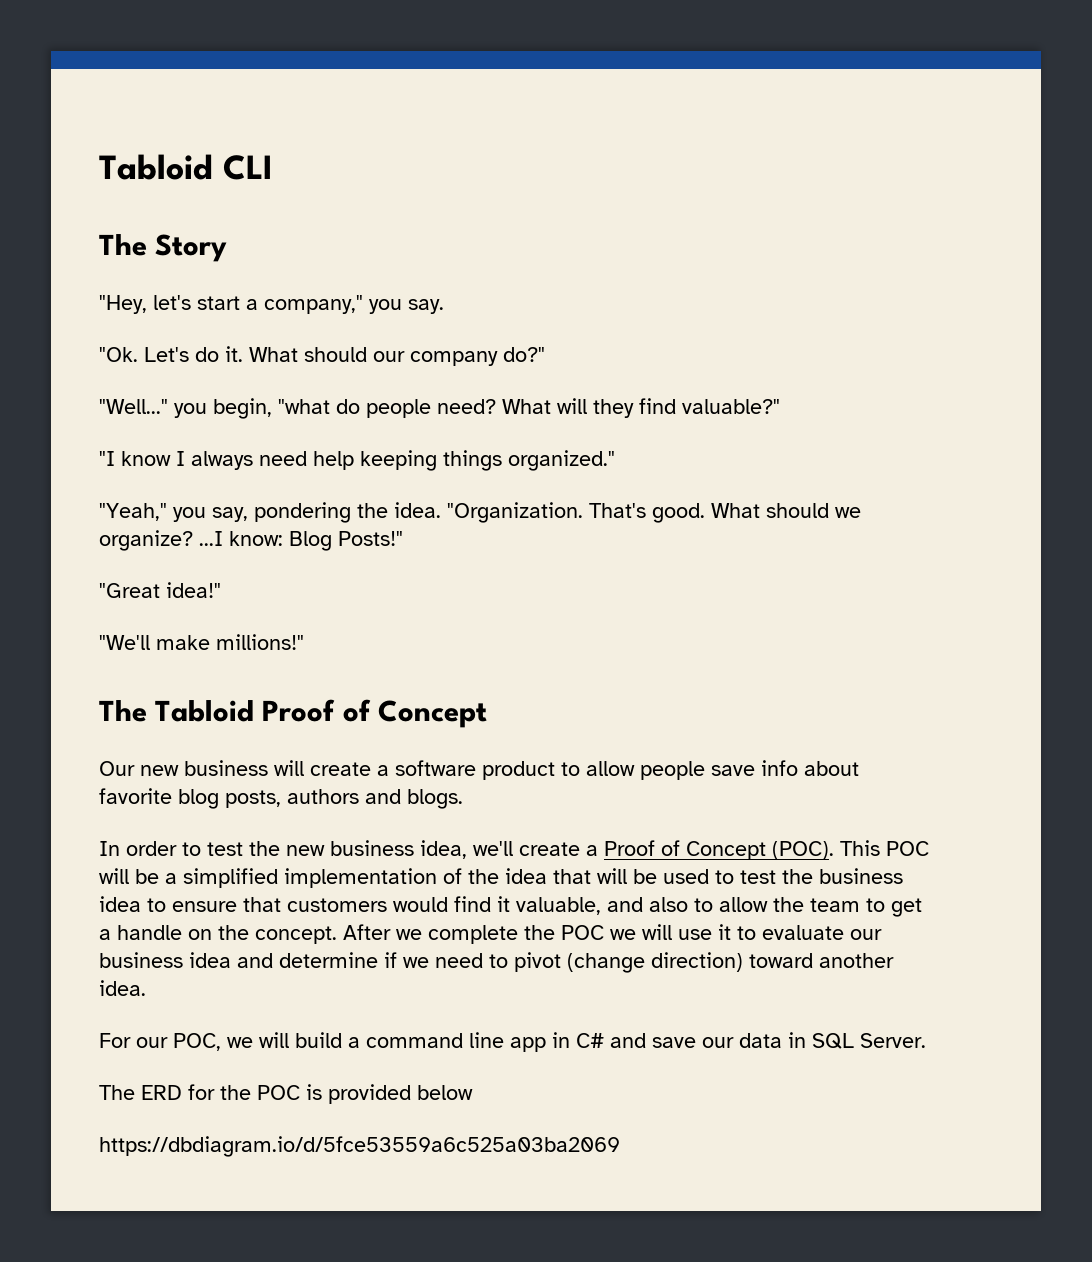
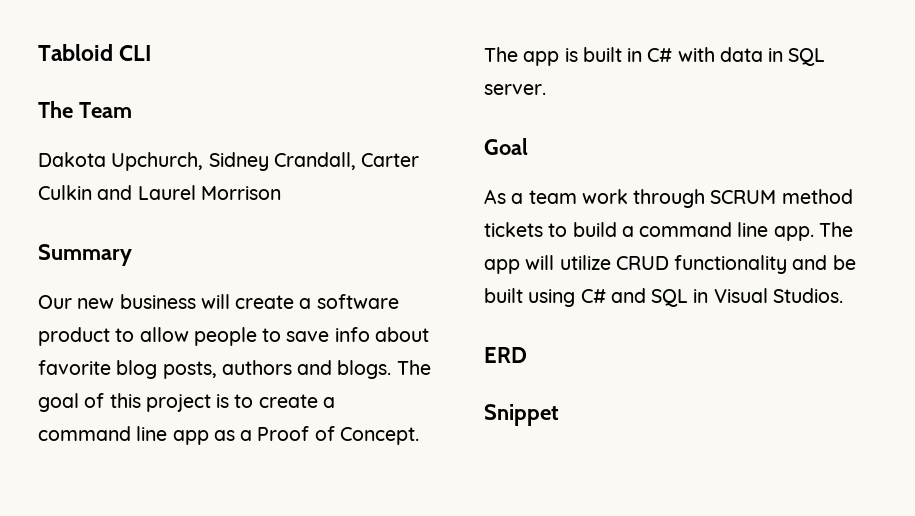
[155,234,228,262] [99,295,444,314] [99,346,545,366] [99,398,780,419] [99,450,615,471] [99,502,861,523] [99,530,403,551] [99,582,221,598] [99,634,304,650] [99,699,487,728] Story // "Hey, let's start a company," you say. // "Ok. Let's do it. What should our company do?" // "Well..." you begin, "what do people need? What will they find valuable?" // "I know I always need help keeping things organized." // "Yeah," you say, pondering the idea. "Organization. That's good. What should we organize? ...I know: Blog Posts!" // "Great idea!" // "We'll make millions!" // The Tabloid Proof of Concept -> [78,102,132,118] [38,152,420,171] [38,185,281,200] [38,244,132,266] Team // Dakota Upchurch, Sidney Crandall, Carter Culkin and Laurel Morrison // Summary
(705, 770) none -> [262,328,282,342] to
[99,840,929,860] [99,868,903,888] [99,896,922,917] [99,924,882,944] [99,952,894,973] [99,980,146,996] [99,1032,926,1052] [99,1084,473,1104] [99,1136,620,1157] // In order to test the new business idea, we'll create a Proof of Concept (POC). This POC will be a simplified implementation of the idea that will be used to test the business idea to ensure that customers would find it valuable, and also to allow the team to get a handle on the concept. After we complete the POC we will use it to evaluate our business idea and determine if we need to pivot (change direction) toward another idea. // For our POC, we will build a command line app in C# and save our data in SQL Server. // The ERD for the POC is provided below // https://dbdiagram.io/d/5fce53559a6c525a03ba2069 -> [396,360,431,375] [38,393,335,412] [38,426,419,445] [484,47,826,66] [484,84,546,95] [484,138,528,155] [484,189,853,208] [484,222,853,241] [484,255,856,274] [484,288,843,307] [484,347,527,363] [484,404,559,426] The goal of this project is to create a command line app as a Proof of Concept. The app is built in C# with data in SQL server. // Goal // As a team work through SCRUM method tickets to build a command line app. The app will utilize CRUD functionality and be built using C# and SQL in Visual Studios. // ERD // Snippet

